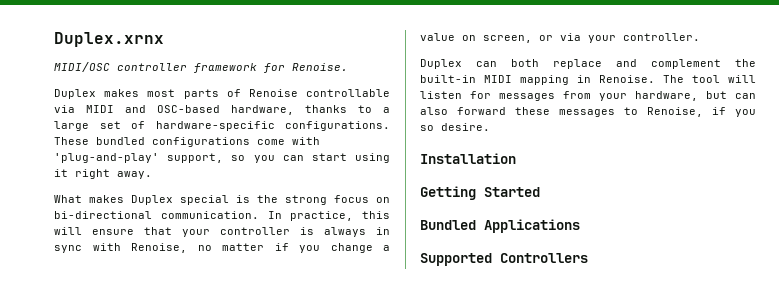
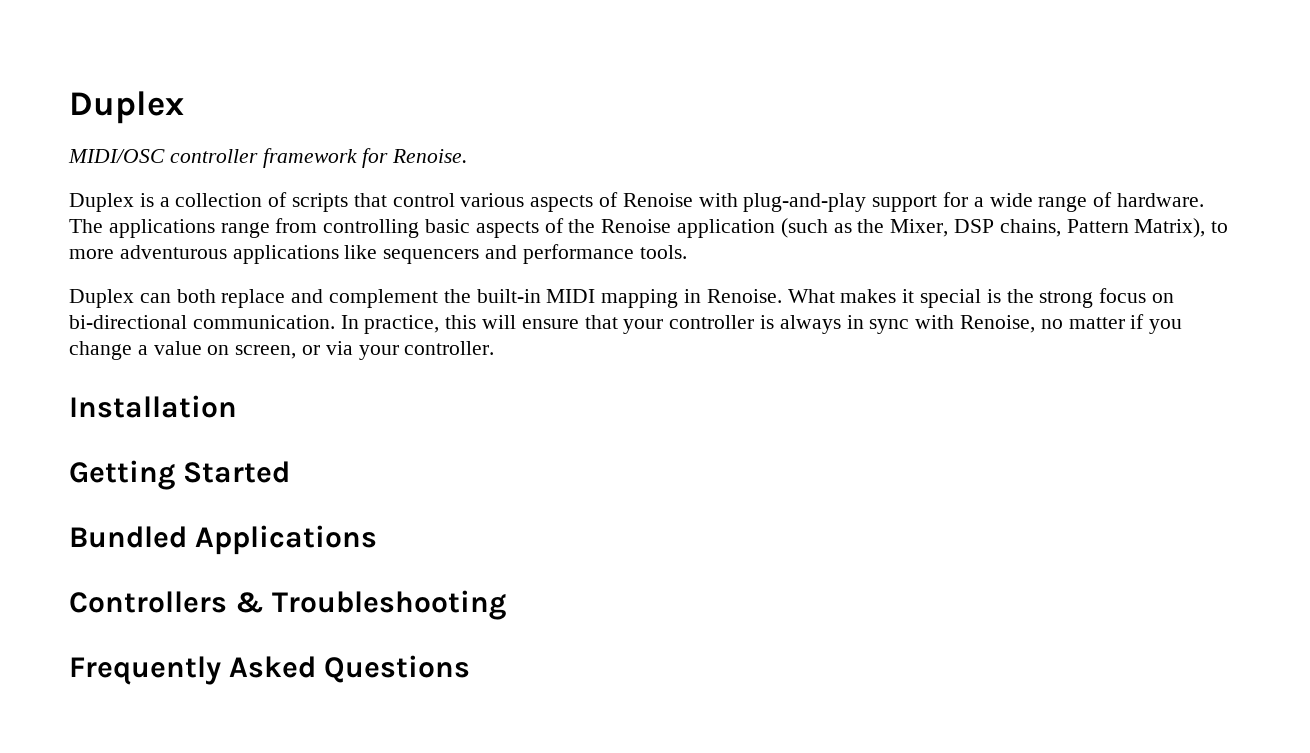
[54,32,164,47] Duplex.xrnx -> [69,91,184,124] Duplex
[104,89,390,99] [54,105,390,115] [54,121,390,131] [54,137,320,147] [54,153,390,163] [54,169,152,179] makes most parts of Renoise controllable via MIDI and OSC-based hardware, thanks to a large set of hardware-specific configurations. These bundled configurations come with 'plug-and-play' support, so you can start using it right away. // -> [139,192,1205,212] [69,218,1229,238] [69,244,687,264] [69,289,782,308] is a collection of scripts that control various aspects of Renoise with plug-and-play support for a wide range of hardware. The applications range from controlling basic aspects of the Renoise application (such as the Mixer, DSP chains, Pattern Matrix), to more adventurous applications like sequencers and performance tools. // Duplex can both replace and complement the built-in MIDI mapping in Renoise.
[131,195,173,205] Duplex -> [902,289,915,303] it
[420,59,756,69] [420,75,756,85] [420,91,756,101] [420,107,756,117] [420,123,490,131] // Duplex can both replace and complement the built-in MIDI mapping in Renoise. The tool will listen for messages from your hardware, but can also forward these messages to Renoise, if you so desire. -> (495, 348) none
[420,253,588,266] Supported Controllers -> [69,590,507,620] [69,655,471,685] Controllers & Troubleshooting // Frequently Asked Questions

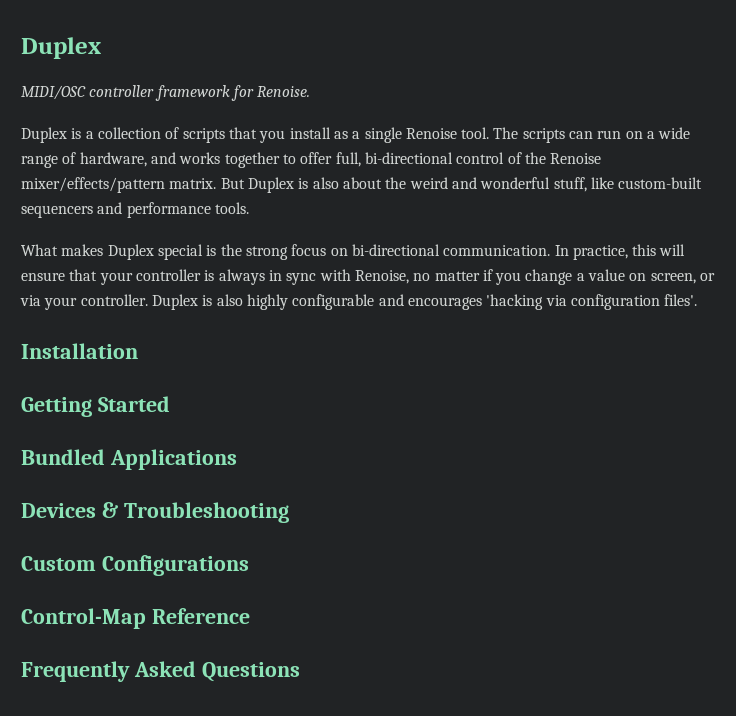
[392,192,1205,212] [69,218,1229,238] [69,244,687,264] [69,289,782,308] control various aspects of Renoise with plug-and-play support for a wide range of hardware. The applications range from controlling basic aspects of the Renoise application (such as the Mixer, DSP chains, Pattern Matrix), to more adventurous applications like sequencers and performance tools. // Duplex can both replace and complement the built-in MIDI mapping in Renoise. -> [259,127,691,143] [21,152,602,168] [21,177,703,193] [21,202,249,218] you install as a single Renoise tool. The scripts can run on a wide range of hardware, and works together to offer full, bi-directional control of the Renoise mixer/effects/pattern matrix. But Duplex is also about the weird and wonderful stuff, like custom-built sequencers and performance tools. //
[902,289,915,303] it -> [107,244,154,260] Duplex
(495, 348) none -> [151,294,698,310] Duplex is also highly configurable and encourages 'hacking via configuration files'.
[69,591,227,613] Controllers -> [21,503,96,518] Devices
(507, 605) none -> [21,555,249,576] [21,608,250,629] // Custom Configurations // Control-Map Reference

